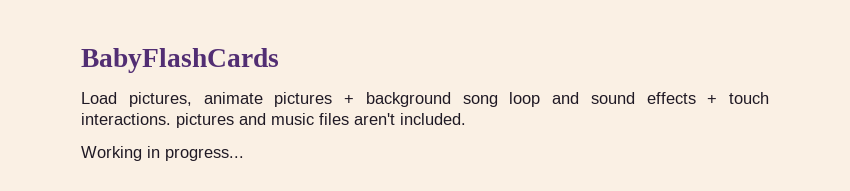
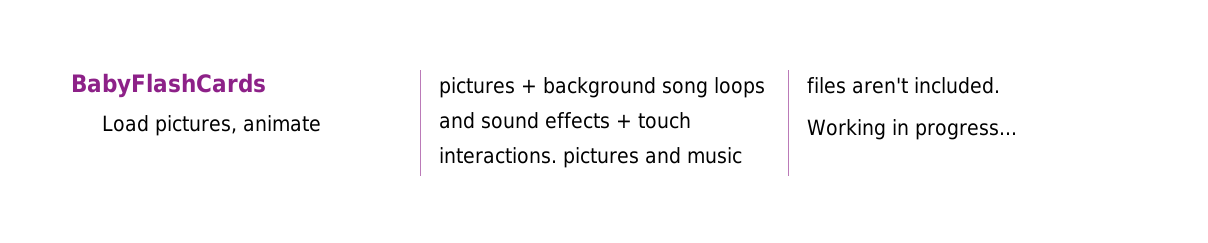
[509,92,541,107] loop -> [714,77,765,98] loops

